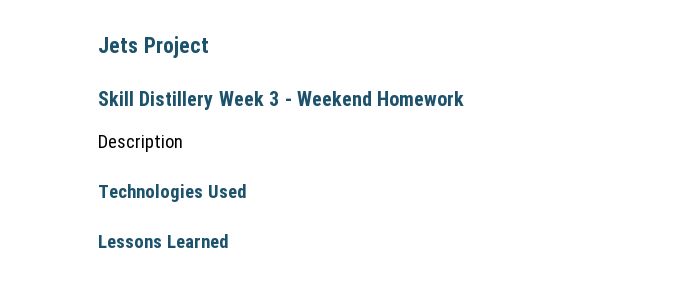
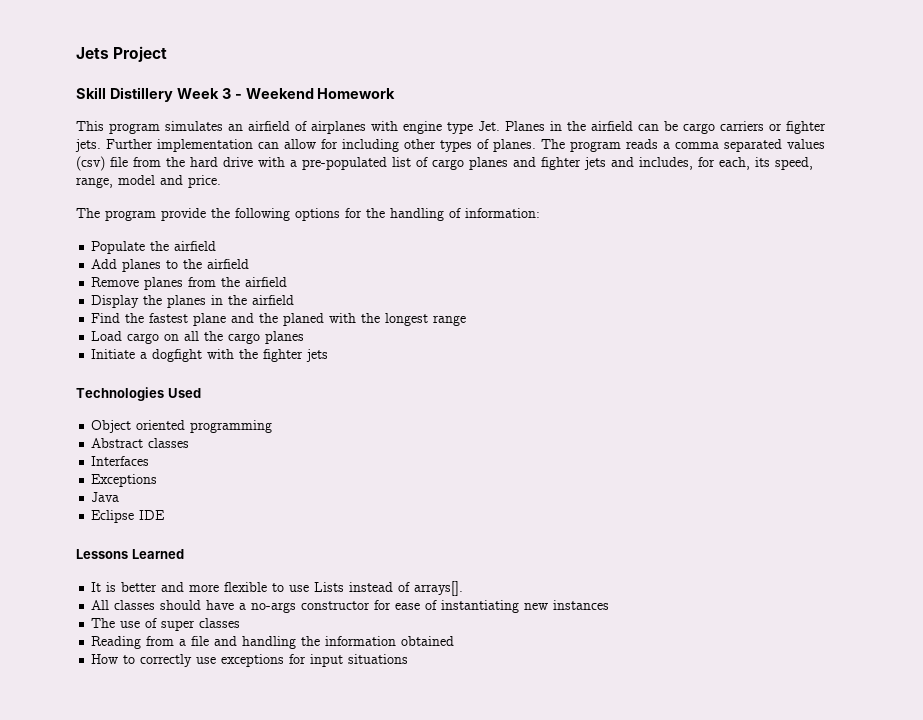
[98,135,183,152] [98,184,247,202] [98,234,229,248] Description // Technologies Used // Lessons Learned -> [76,121,826,134] [75,139,825,152] [76,156,813,171] [76,175,221,188] [76,208,540,221] [91,241,217,254] [91,259,250,272] [91,277,288,290] [91,295,295,308] [91,313,467,326] [91,331,305,344] [91,349,329,362] [76,387,201,401] [91,420,273,433] [91,438,190,448] [91,456,150,466] [91,474,158,487] [91,492,120,502] [91,510,166,523] [76,549,184,559] [91,581,464,596] [91,600,610,613] [91,618,241,631] [91,636,455,649] [91,654,409,667] This program simulates an airfield of airplanes with engine type Jet. Planes in the airfield can be cargo carriers or fighter jets. Further implementation can allow for including other types of planes. The program reads a comma separated values (csv) file from the hard drive with a pre-populated list of cargo planes and fighter jets and includes, for each, its speed, range, model and price. // The program provide the following options for the handling of information: // Populate the airfield // Add planes to the airfield // Remove planes from the airfield // Display the planes in the airfield // Find the fastest plane and the planed with the longest range // Load cargo on all the cargo planes // Initiate a dogfight with the fighter jets // Technologies Used // Object oriented programming // Abstract classes // Interfaces // Exceptions // Java // Eclipse IDE // Lessons Learned // It is better and more flexible to use Lists instead of arrays[]. // All classes should have a no-args constructor for ease of instantiating new instances // The use of super classes // Reading from a file and handling the information obtained // How to correctly use exceptions for input situations

